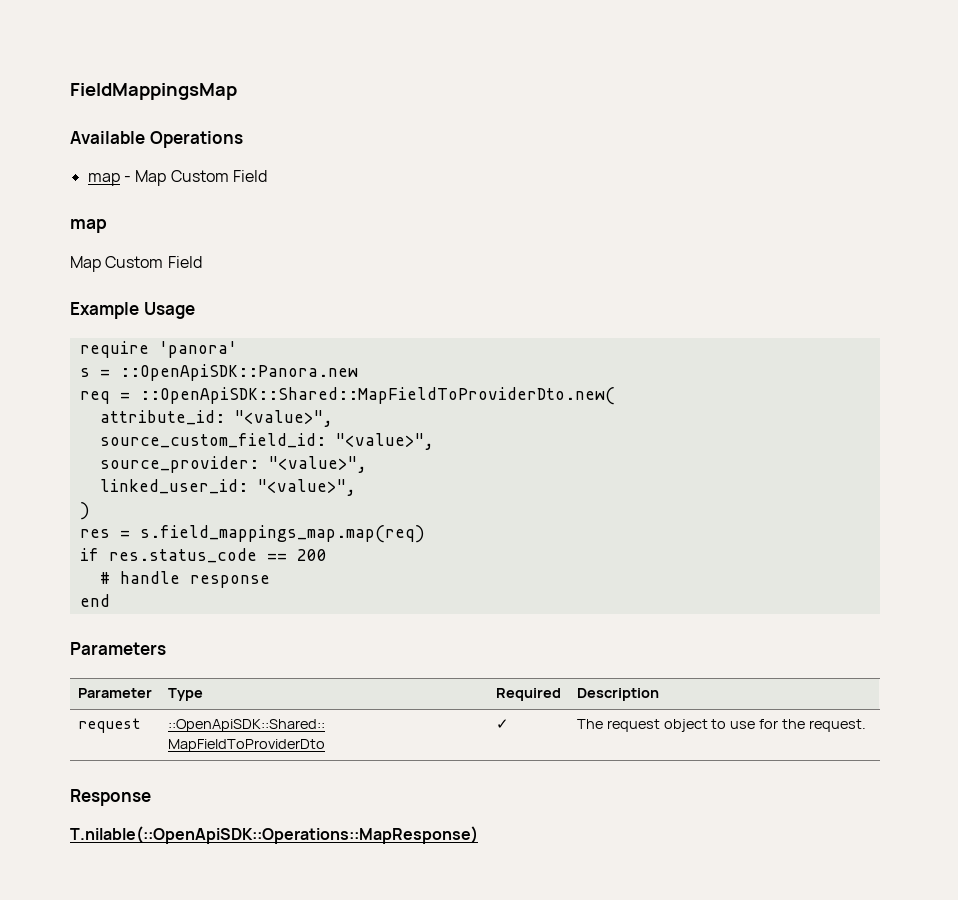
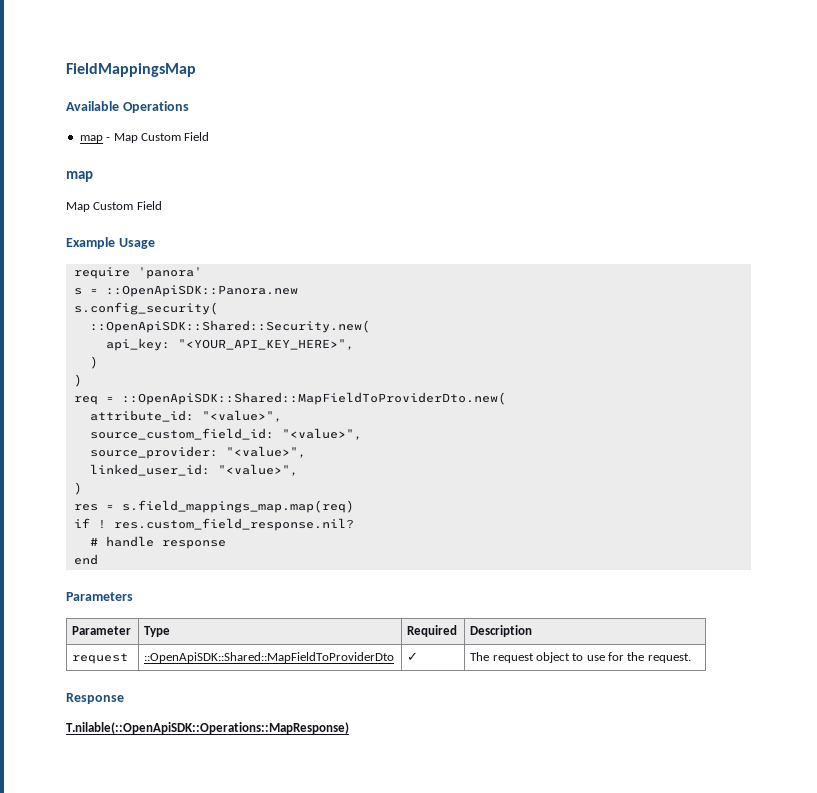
(358, 372) none -> [73,302,218,315] [89,320,370,333] [105,338,354,351] [89,356,98,369] [73,374,82,387] // s.config_security( // ::OpenApiSDK::Shared::Security.new( // api_key: "<YOUR_API_KEY_HERE>", // ) // )
[108,548,327,563] res.status_code == 200 -> [97,518,354,531] ! res.custom_field_response.nil?

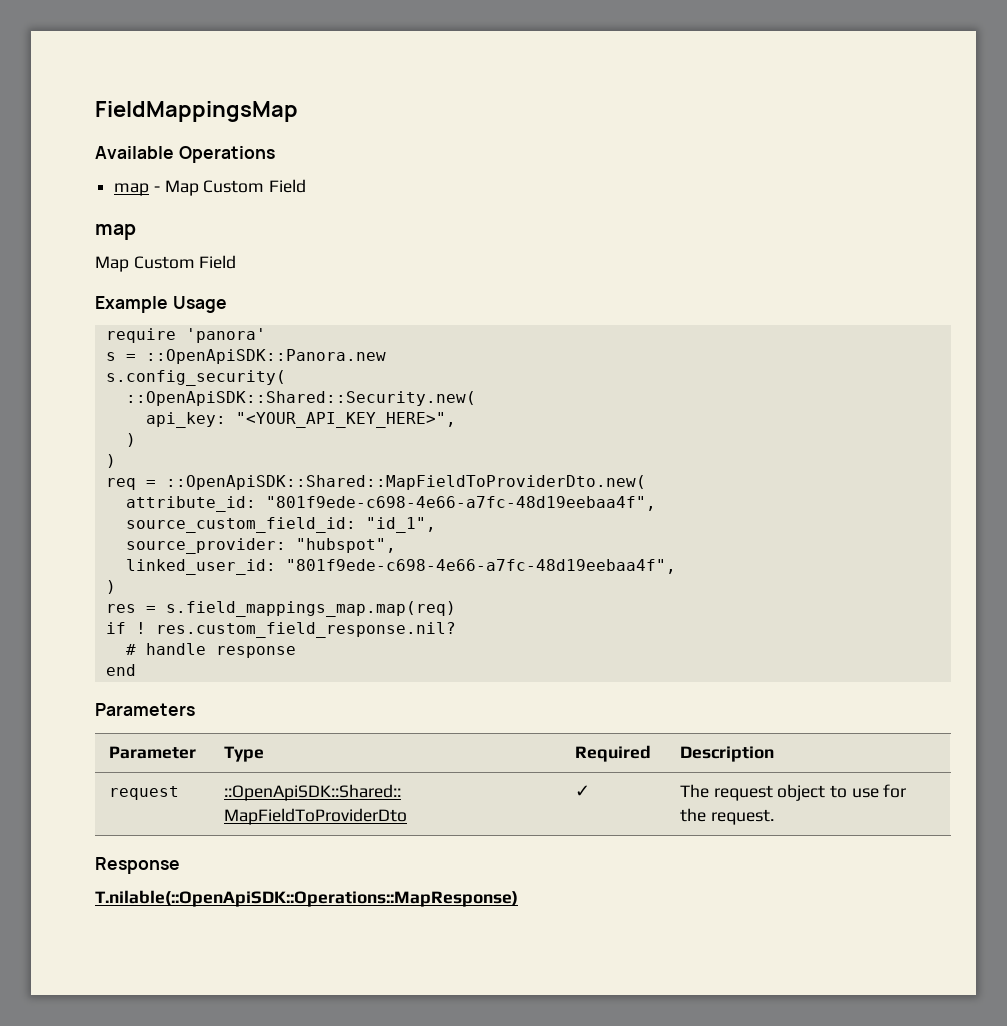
[201,410,282,422] "<value>", -> [265,496,656,511] "801f9ede-c698-4e66-a7fc-48d19eebaa4f",
[281,428,362,440] "<value>", -> [365,517,436,533] "id_1",
[225,446,306,458] "<value>", -> [295,538,396,553] "hubspot",
[217,464,298,476] "<value>", -> [285,559,676,574] "801f9ede-c698-4e66-a7fc-48d19eebaa4f",

